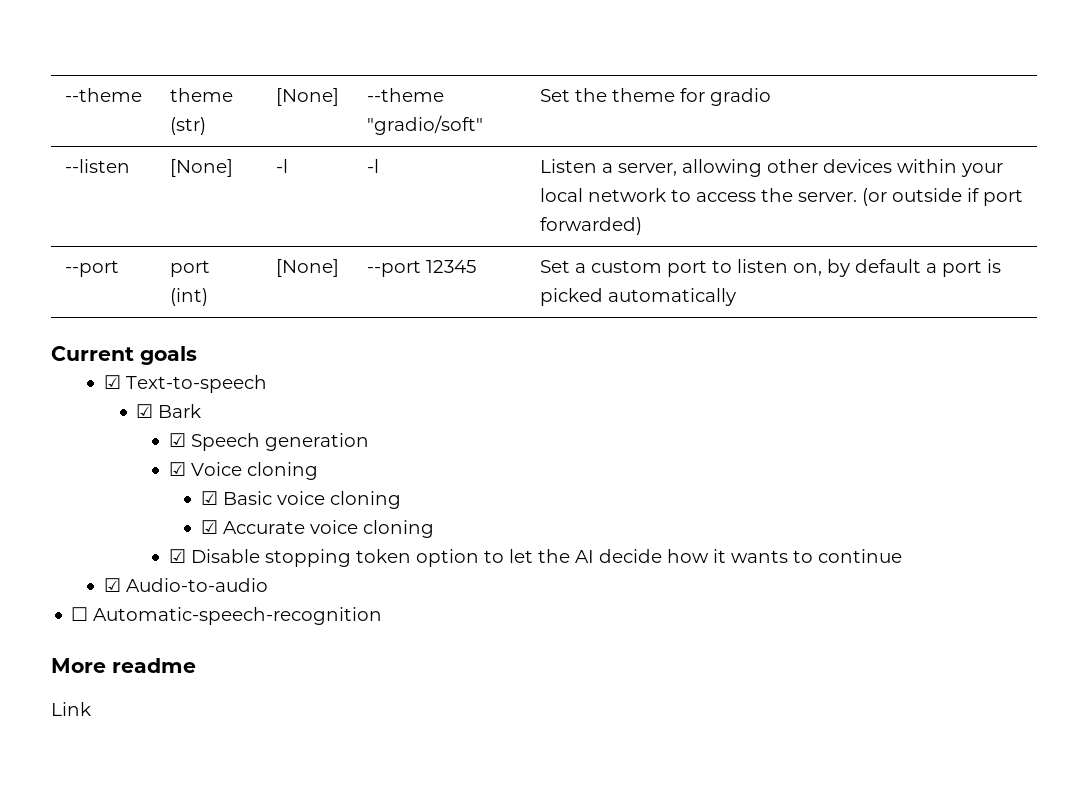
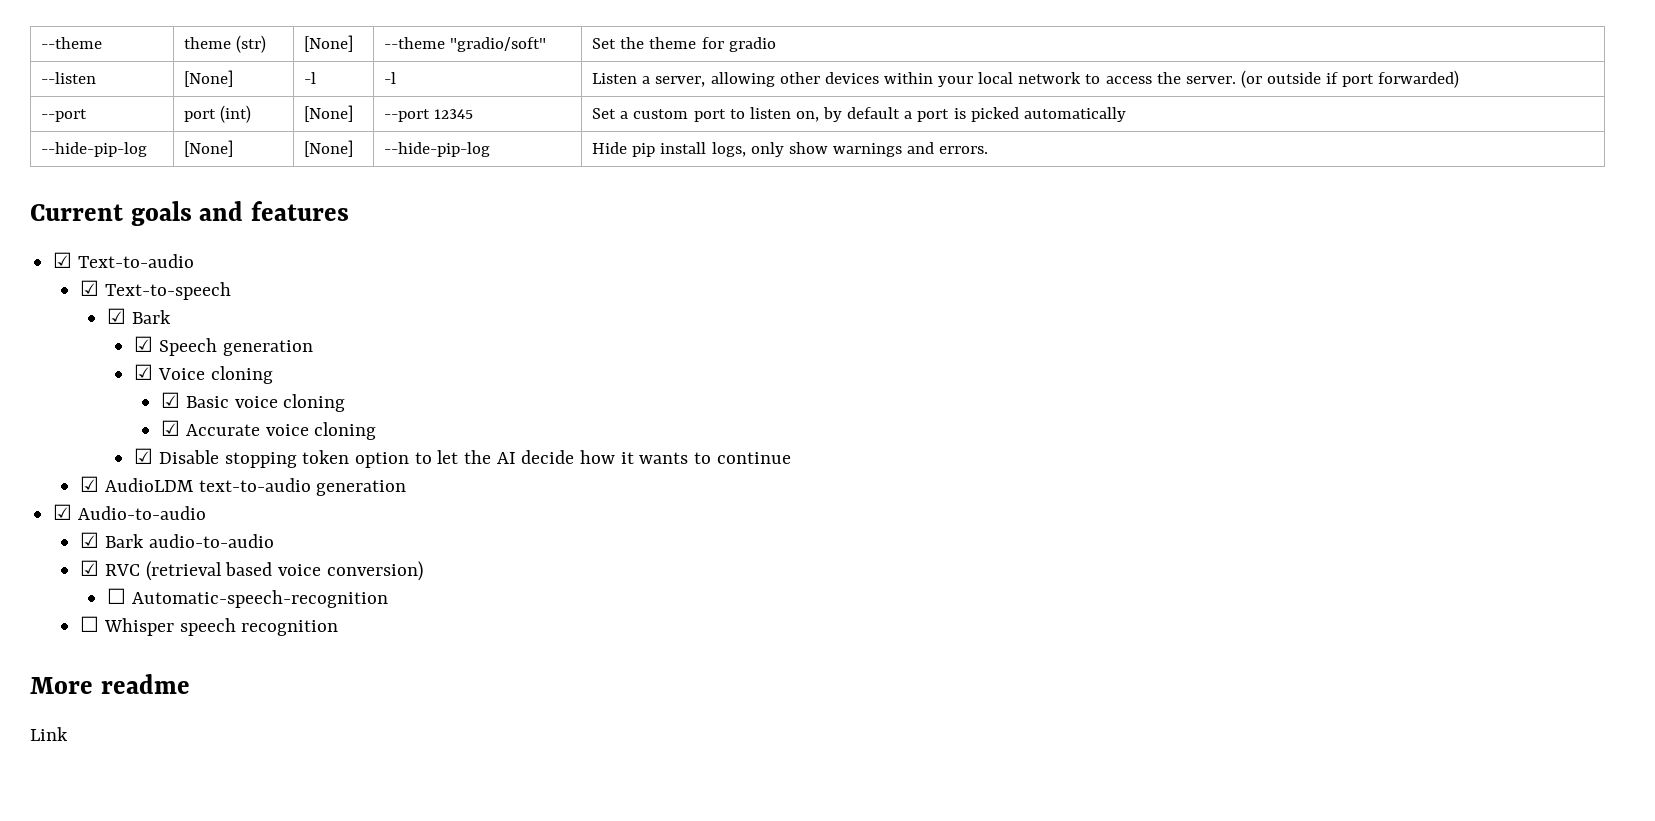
[51,346,197,365] // Current goals -> [41,142,148,157] [184,140,234,157] [304,140,354,157] [384,142,491,157] [592,142,989,157] [30,201,350,226] [53,252,194,268] // --hide-pip-log | [None] | [None] | --hide-pip-log | Hide pip install logs, only show warnings and errors. // Current goals and features // ☑ Text-to-audio
[125,578,268,592] [71,607,383,625] Audio-to-audio // ☐ Automatic-speech-recognition -> [104,478,407,496] [53,504,206,520] [80,532,274,548] [80,560,423,581] [107,588,388,608] [80,616,339,636] AudioLDM text-to-audio generation // ☑ Audio-to-audio // ☑ Bark audio-to-audio // ☑ RVC (retrieval based voice conversion) // ☐ Automatic-speech-recognition // ☐ Whisper speech recognition

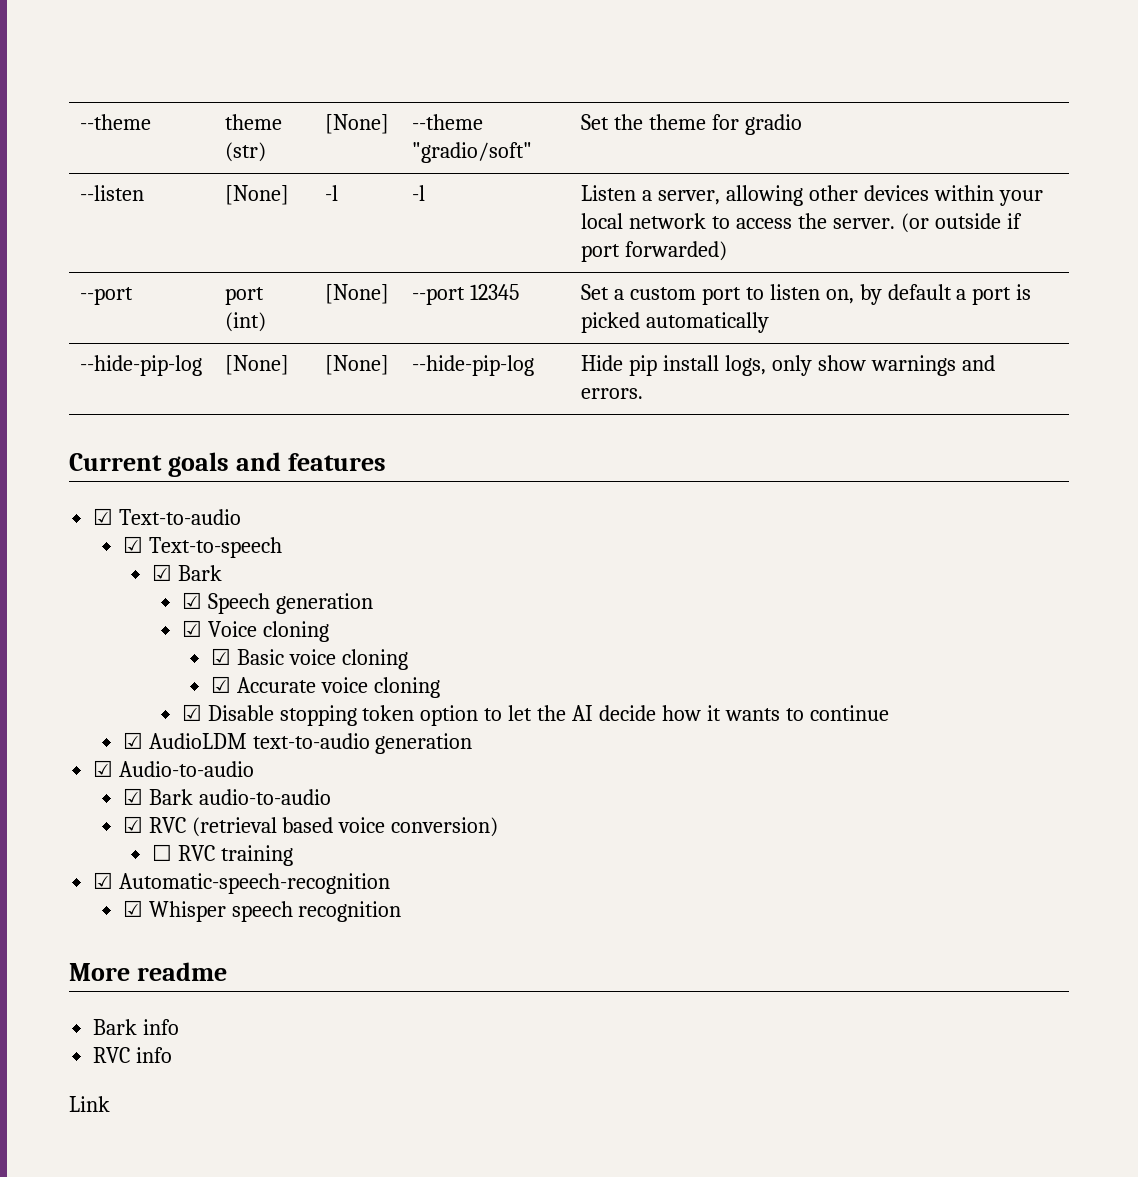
(127, 596) none -> [178,845,294,866] [93,872,114,889] RVC training // ☑
[80,616,100,632] ☐ -> [122,900,143,917] ☑
(190, 684) none -> [93,1019,180,1035] [93,1047,173,1063] // Bark info // RVC info

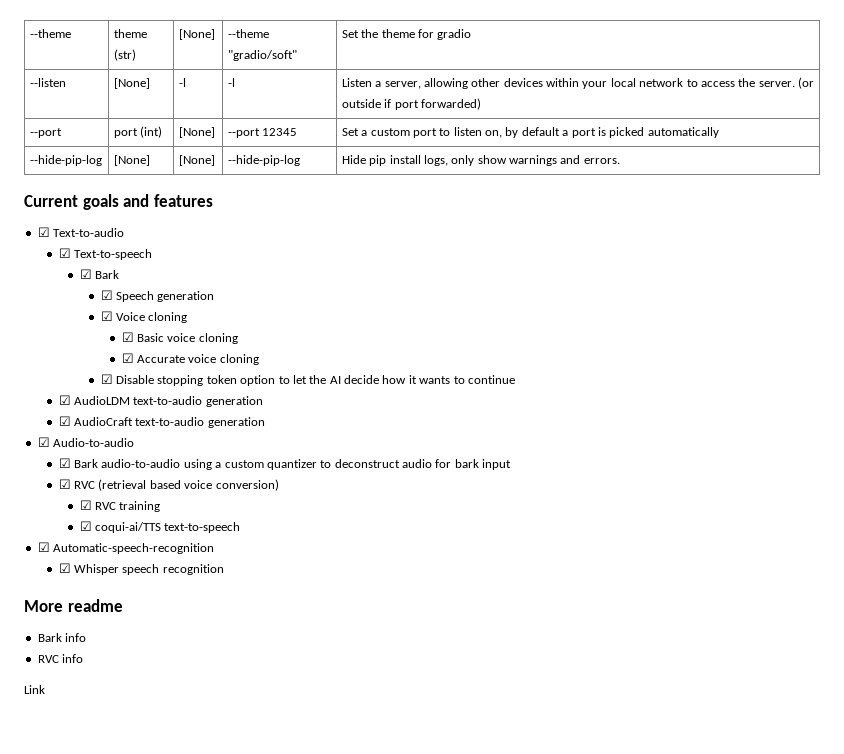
(473, 743) none -> [58,416,265,428] // ☑ AudioCraft text-to-audio generation
(331, 797) none -> [183,459,512,470] using a custom quantizer to deconstruct audio for bark input
[152,844,173,861] ☐ -> [79,500,92,510] ☑
(294, 855) none -> [79,521,241,533] // ☑ coqui-ai/TTS text-to-speech

